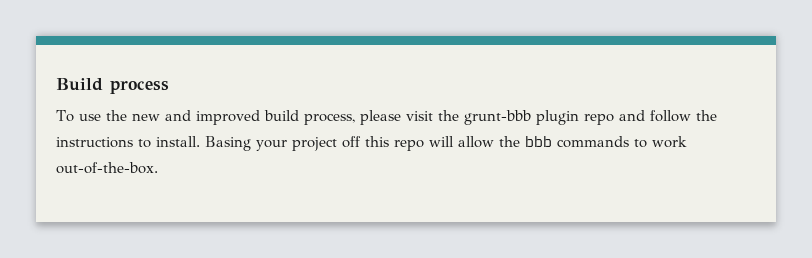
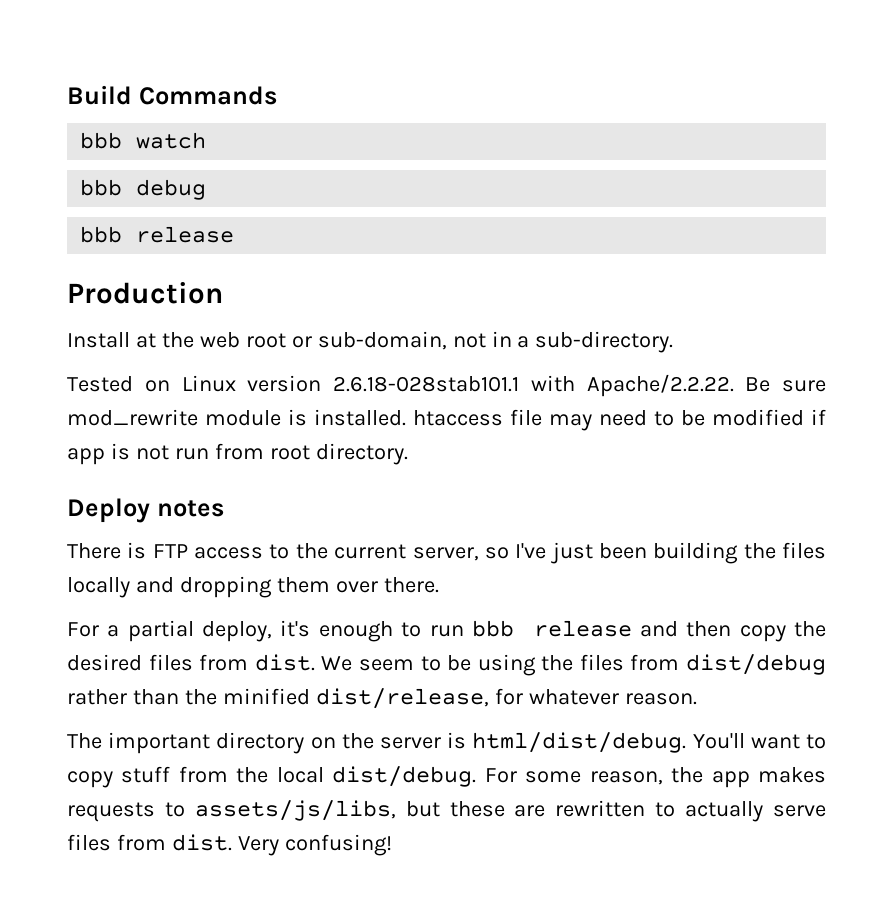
[110,80,169,94] [56,110,717,125] [56,136,687,151] [56,162,158,174] process // To use the new and improved build process, please visit the grunt-bbb plugin repo and follow the instructions to install. Basing your project off this repo will allow the bbb commands to work out-of-the-box. -> [138,86,277,105] [80,132,207,149] [80,179,207,200] [80,226,235,243] [67,282,223,304] [67,331,674,353] [67,374,826,397] [67,409,826,431] [67,443,408,465] [67,498,224,523] [67,542,826,564] [67,576,439,598] [67,620,826,642] [67,654,826,676] [67,688,697,709] [67,732,826,754] [67,766,827,788] [67,800,827,822] [67,834,392,856] Commands // bbb watch // bbb debug // bbb release // Production // Install at the web root or sub-domain, not in a sub-directory. // Tested on Linux version 2.6.18-028stab101.1 with Apache/2.2.22. Be sure mod_rewrite module is installed. htaccess file may need to be modified if app is not run from root directory. // Deploy notes // There is FTP access to the current server, so I've just been building the files locally and dropping them over there. // For a partial deploy, it's enough to run bbb release and then copy the desired files from dist. We seem to be using the files from dist/debug rather than the minified dist/release, for whatever reason. // The important directory on the server is html/dist/debug. You'll want to copy stuff from the local dist/debug. For some reason, the app makes requests to assets/js/libs, but these are rewritten to actually serve files from dist. Very confusing!

